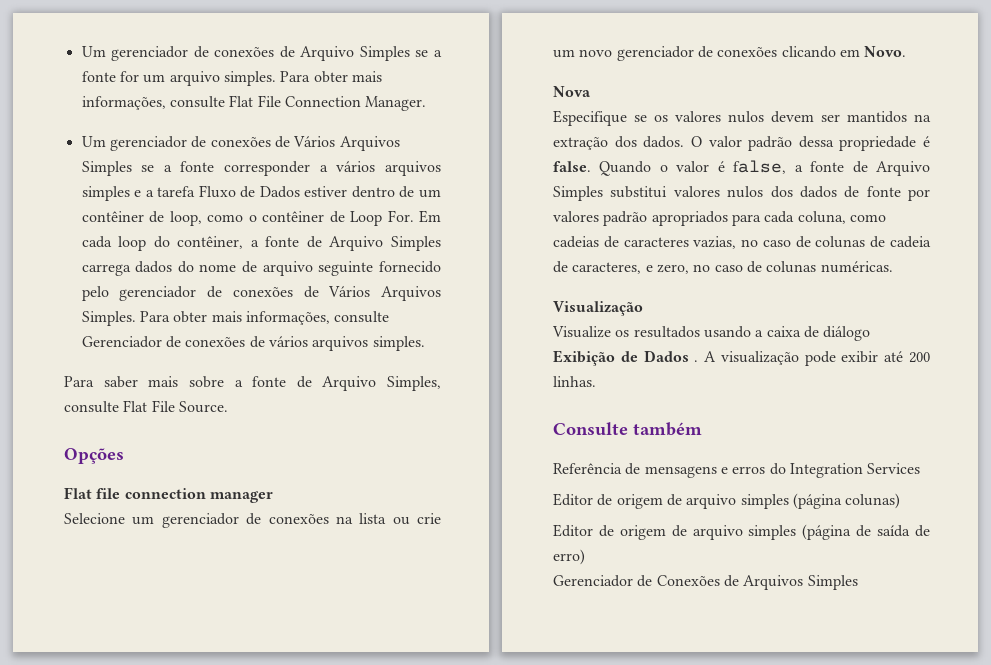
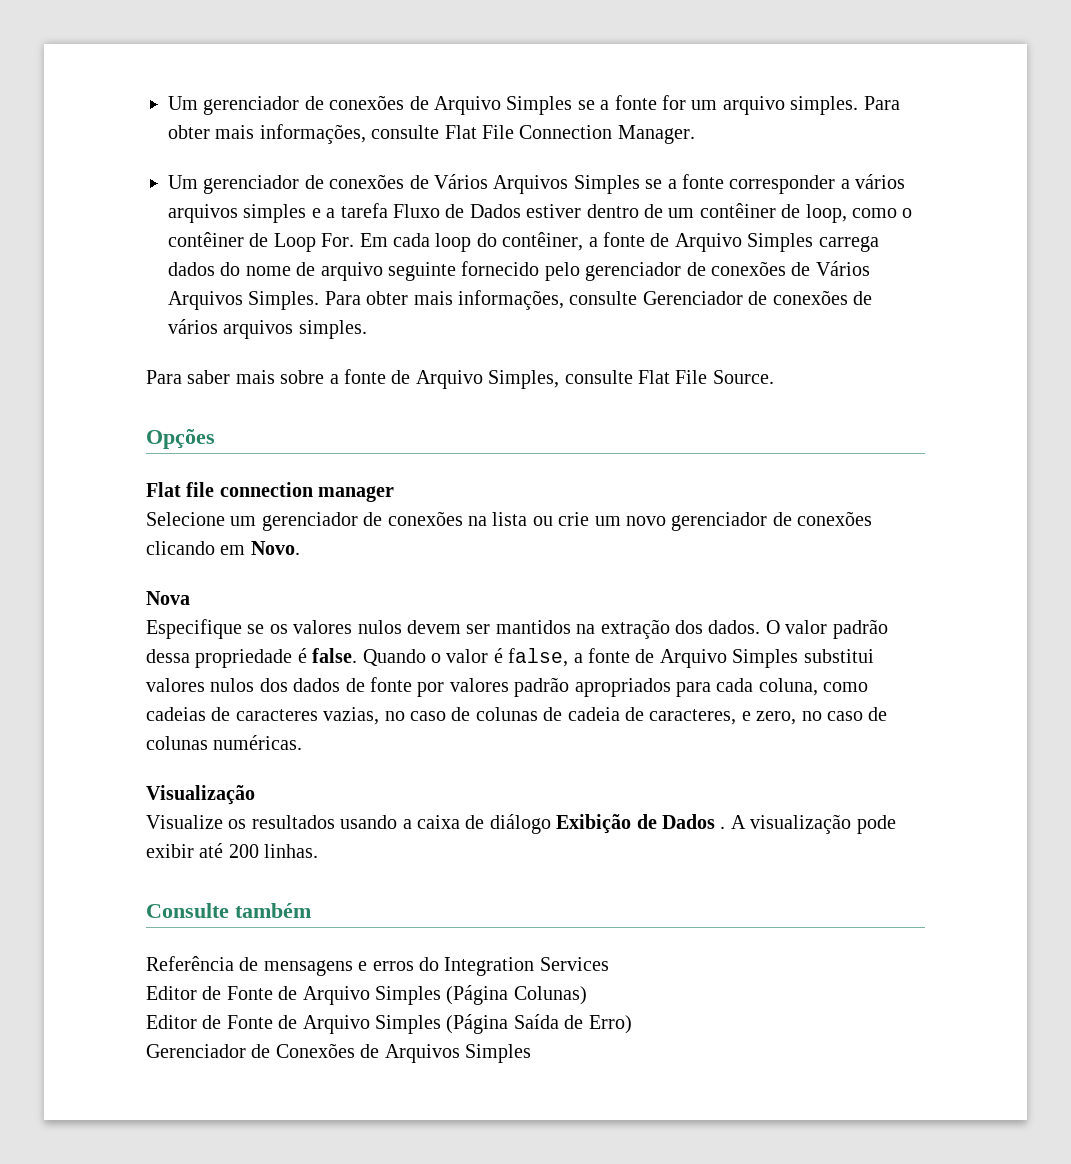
[616,493,901,509] [553,524,930,540] [553,549,585,565] origem de arquivo simples (página colunas) // Editor de origem de arquivo simples (página de saída de erro) -> [226,985,587,1005] [146,1014,632,1034] Fonte de Arquivo Simples (Página Colunas) // Editor de Fonte de Arquivo Simples (Página Saída de Erro)

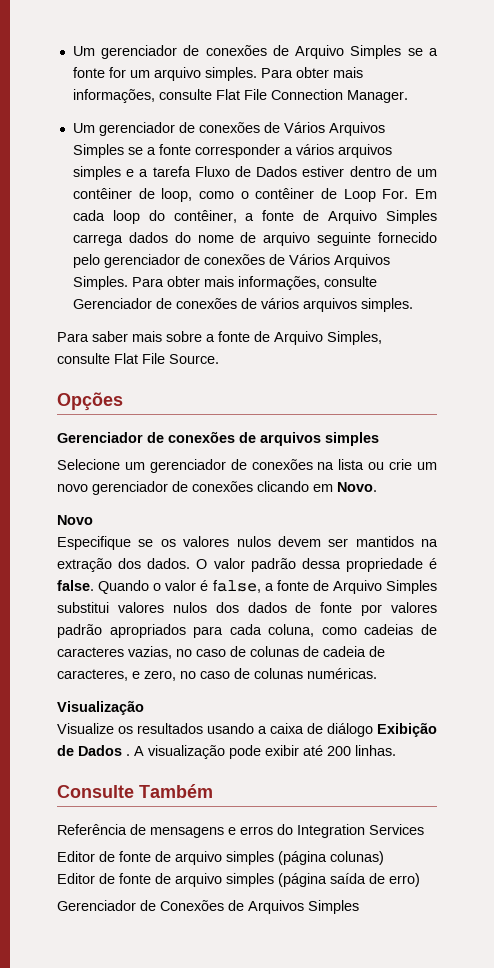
[146,482,395,502] Flat file connection manager -> [57,431,379,446] Gerenciador de conexões de arquivos simples
[146,591,190,605] Nova -> [57,515,93,525] Novo
[235,903,311,918] também -> [139,784,213,798] Também
[226,985,587,1005] [146,1014,632,1034] Fonte de Arquivo Simples (Página Colunas) // Editor de Fonte de Arquivo Simples (Página Saída de Erro) -> [119,851,384,865] [57,873,420,887] fonte de arquivo simples (página colunas) // Editor de fonte de arquivo simples (página saída de erro)

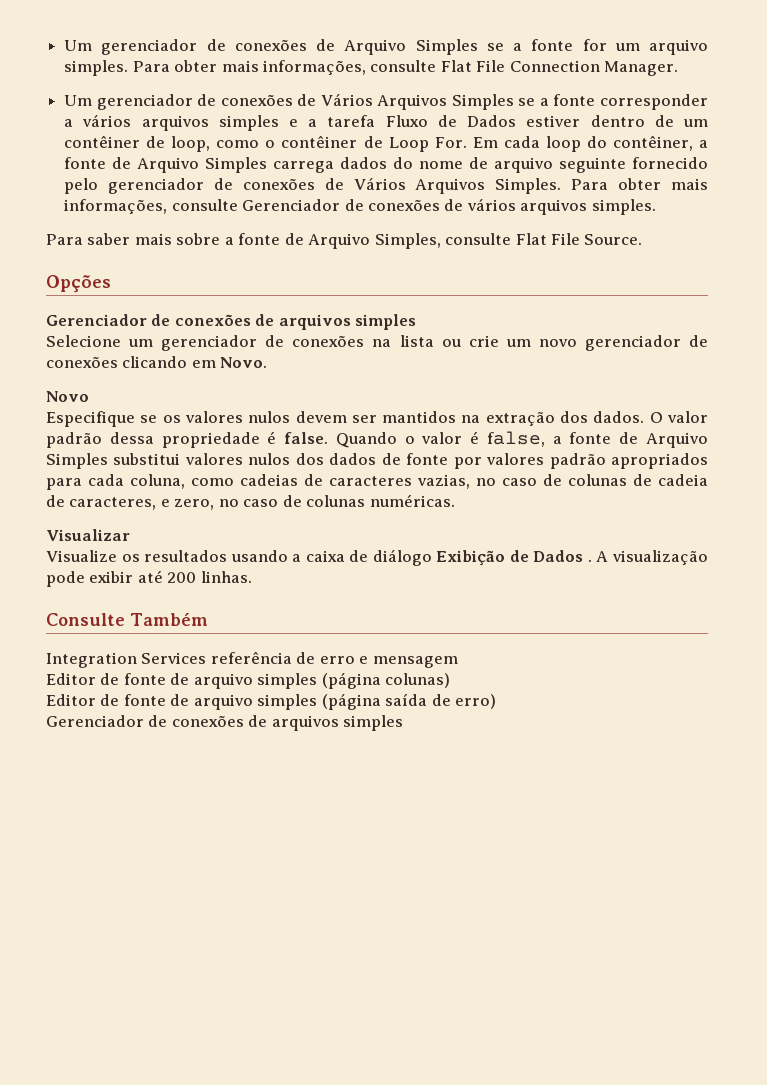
[57,700,144,715] Visualização -> [46,529,130,541] Visualizar
[57,824,424,838] Referência de mensagens e erros do Integration Services -> [46,651,458,668] Integration Services referência de erro e mensagem
[160,900,359,914] Conexões de Arquivos Simples -> [171,715,404,731] conexões de arquivos simples

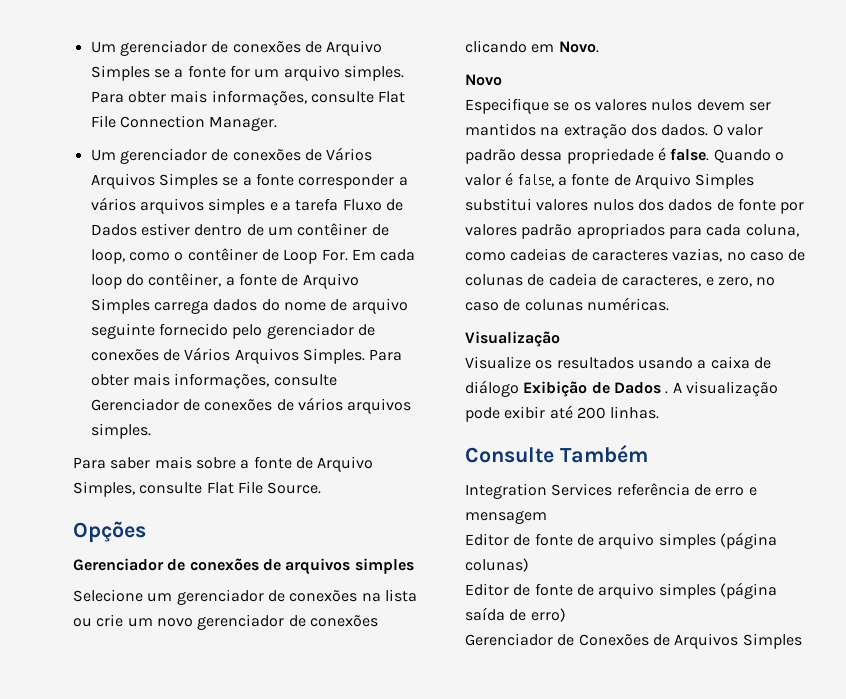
[46,529,130,541] Visualizar -> [465,331,560,347] Visualização
[171,715,404,731] conexões de arquivos simples -> [578,633,802,649] Conexões de Arquivos Simples

